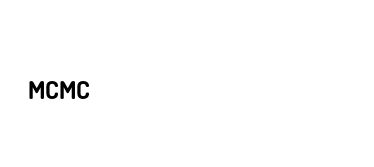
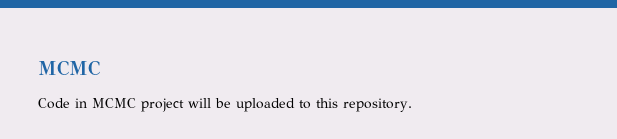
[28,81,90,99] MCMC -> [38,60,101,76] [38,98,412,112] MCMC // Code in MCMC project will be uploaded to this repository.

